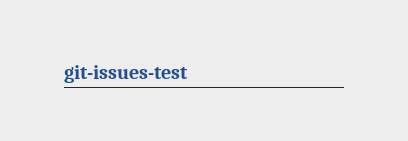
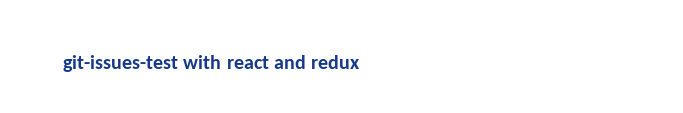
(188, 74) none -> [183,55,361,69] with react and redux

